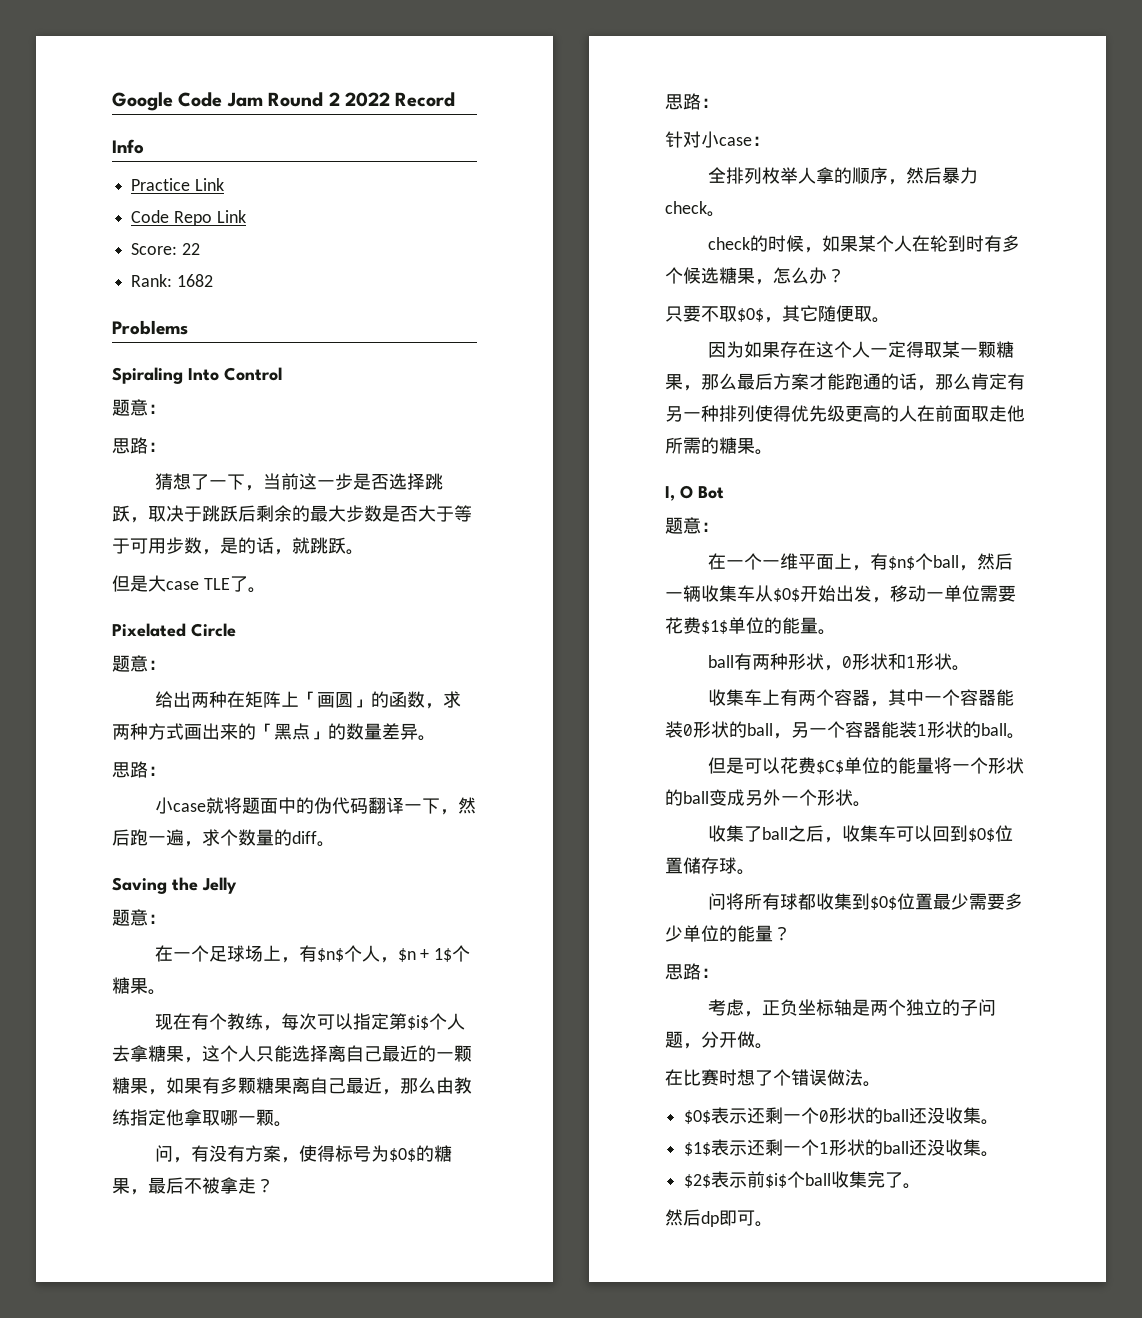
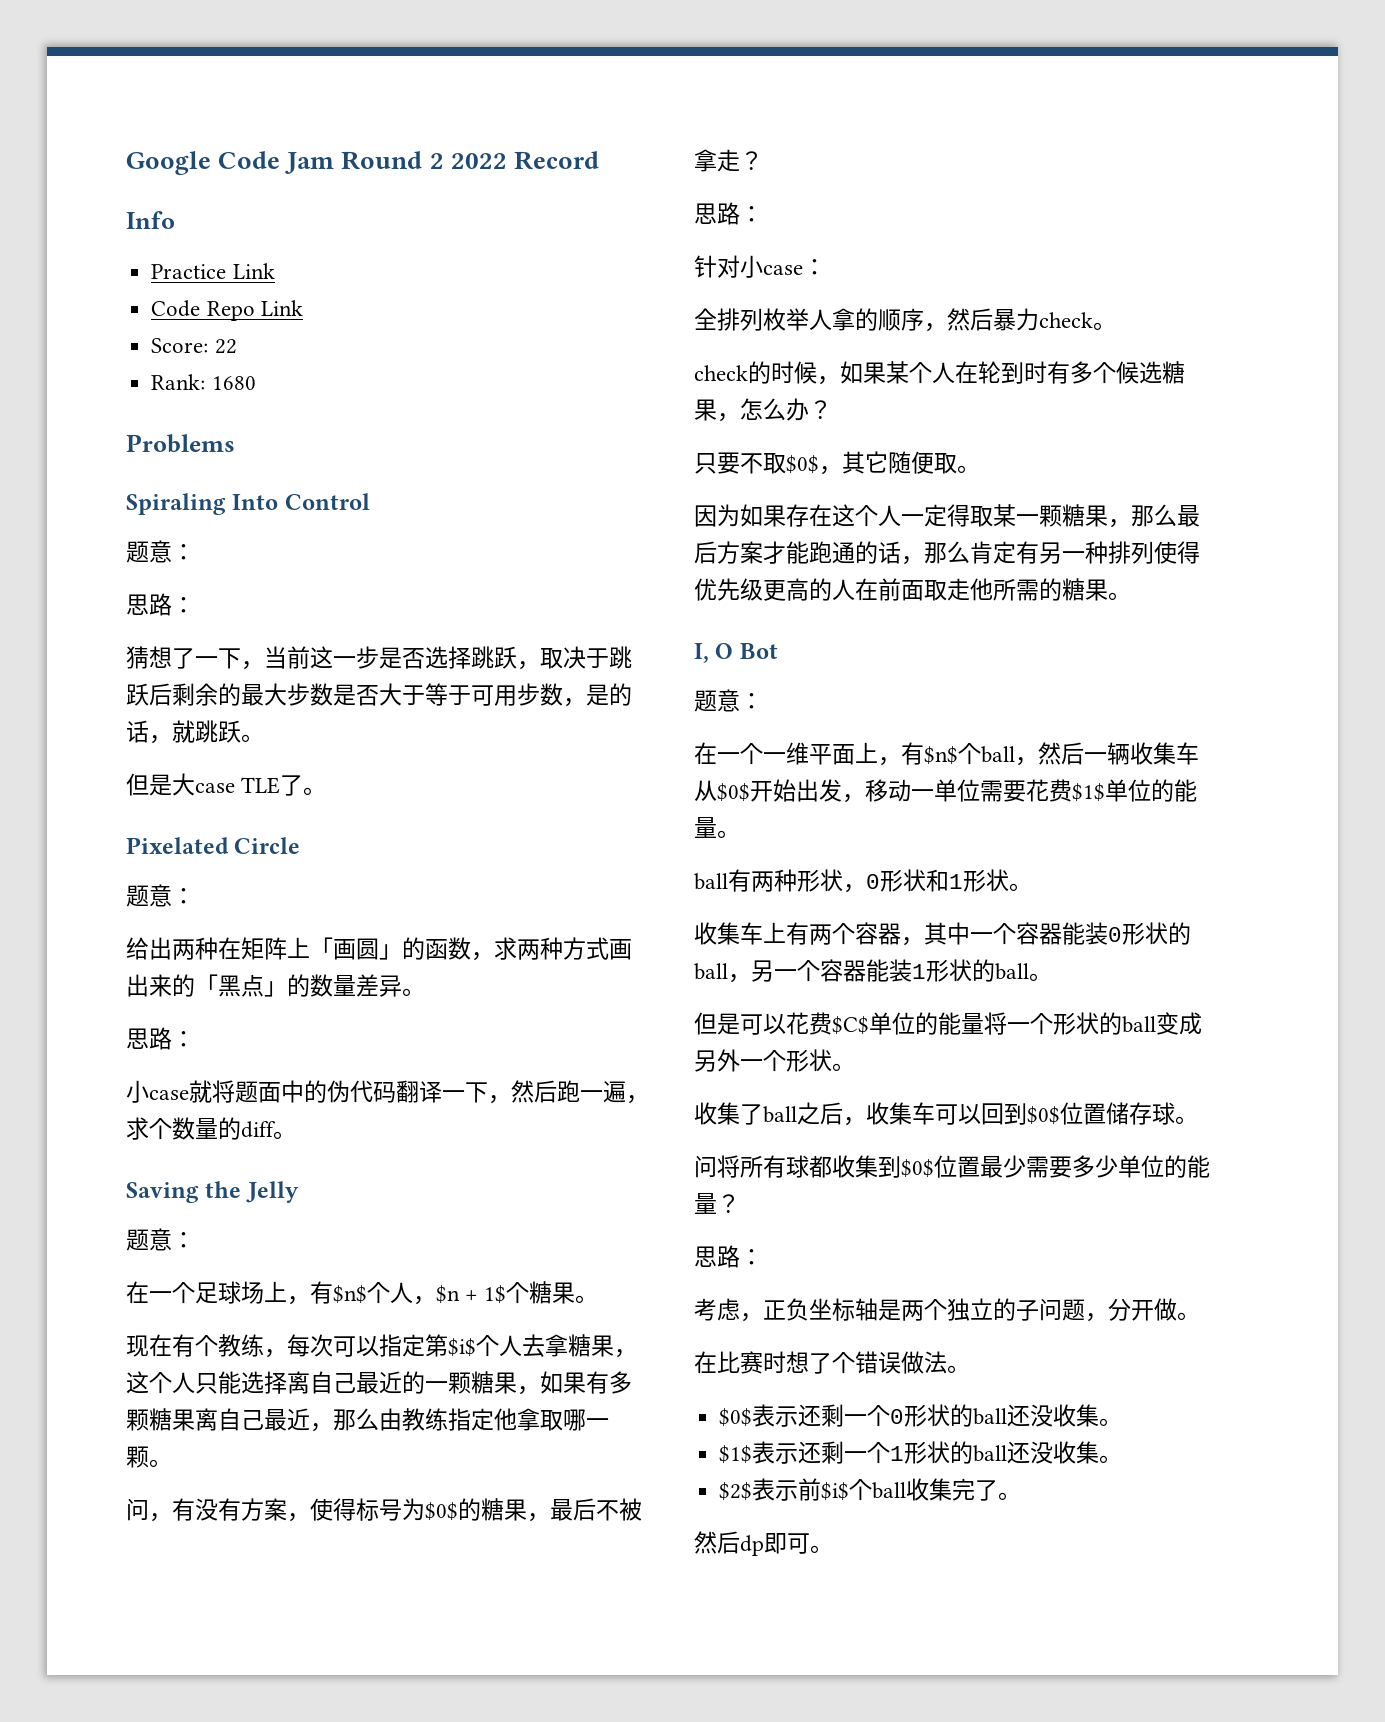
[176,274,213,287] 1682 -> [211,376,256,390] 1680

